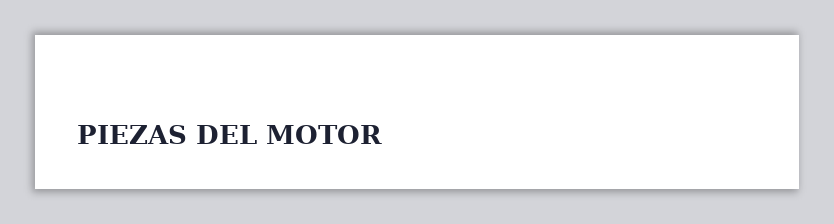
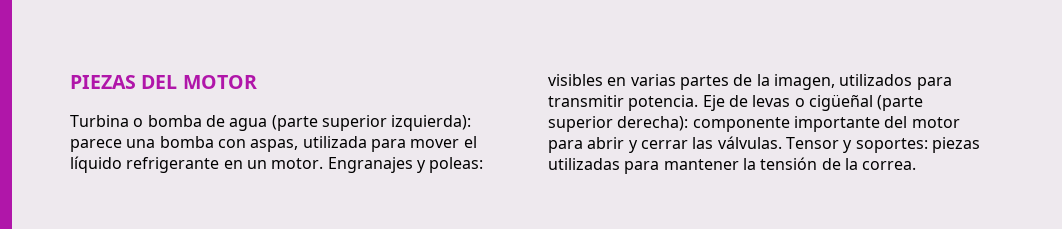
(382, 134) none -> [70,115,472,131] [70,136,477,152] [70,156,484,173] [548,74,952,90] [548,94,924,111] [548,116,960,132] [548,136,980,153] [548,157,917,174] // Turbina o bomba de agua (parte superior izquierda): parece una bomba con aspas, utilizada para mover el líquido refrigerante en un motor. Engranajes y poleas: visibles en varias partes de la imagen, utilizados para transmitir potencia. Eje de levas o cigüeñal (parte superior derecha): componente importante del motor para abrir y cerrar las válvulas. Tensor y soportes: piezas utilizadas para mantener la tensión de la correa.

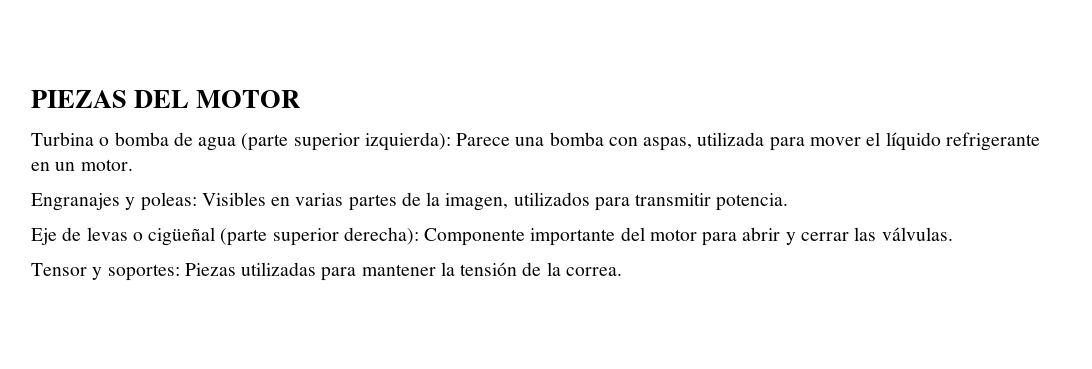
[70,139,122,152] parece -> [456,133,511,146] Parece
(324, 163) none -> (133, 165) //
[548,74,603,86] visibles -> [201,192,266,206] Visibles
(699, 103) none -> (789, 202) //
[692,117,790,132] componente -> [424,228,526,246] Componente
(782, 142) none -> (953, 234) //
[931,137,980,153] piezas -> [184,263,236,276] Piezas

